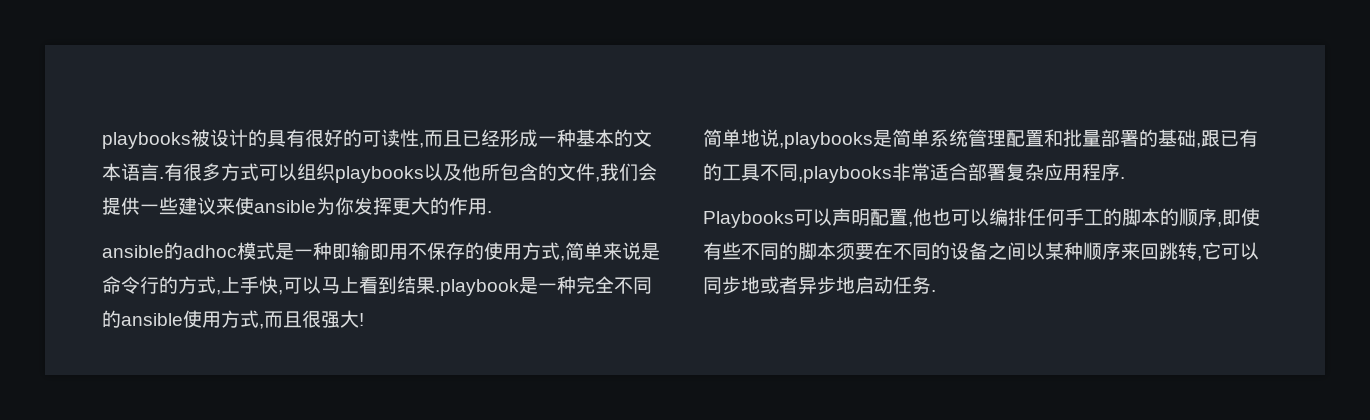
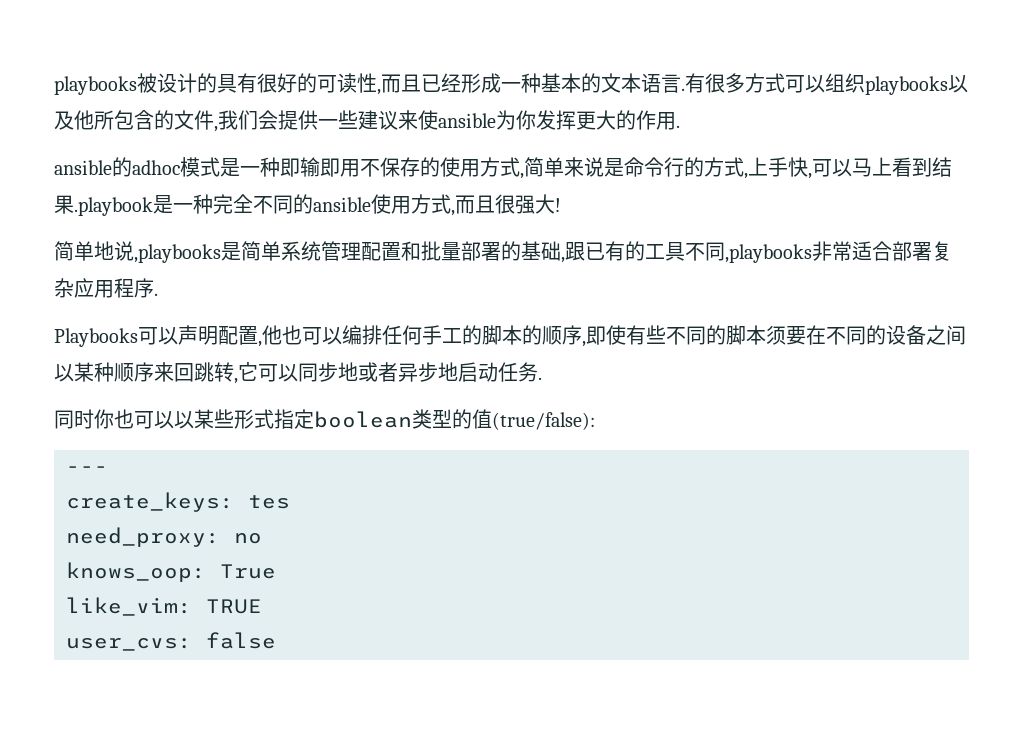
(936, 291) none -> [54,409,595,430] [66,466,108,473] [66,492,290,512] [66,527,262,547] [66,562,276,582] [66,597,262,616] [66,632,276,651] // 同时你也可以以某些形式指定boolean类型的值(true/false): // --- // create_keys: tes // need_proxy: no // knows_oop: True // like_vim: TRUE // user_cvs: false

